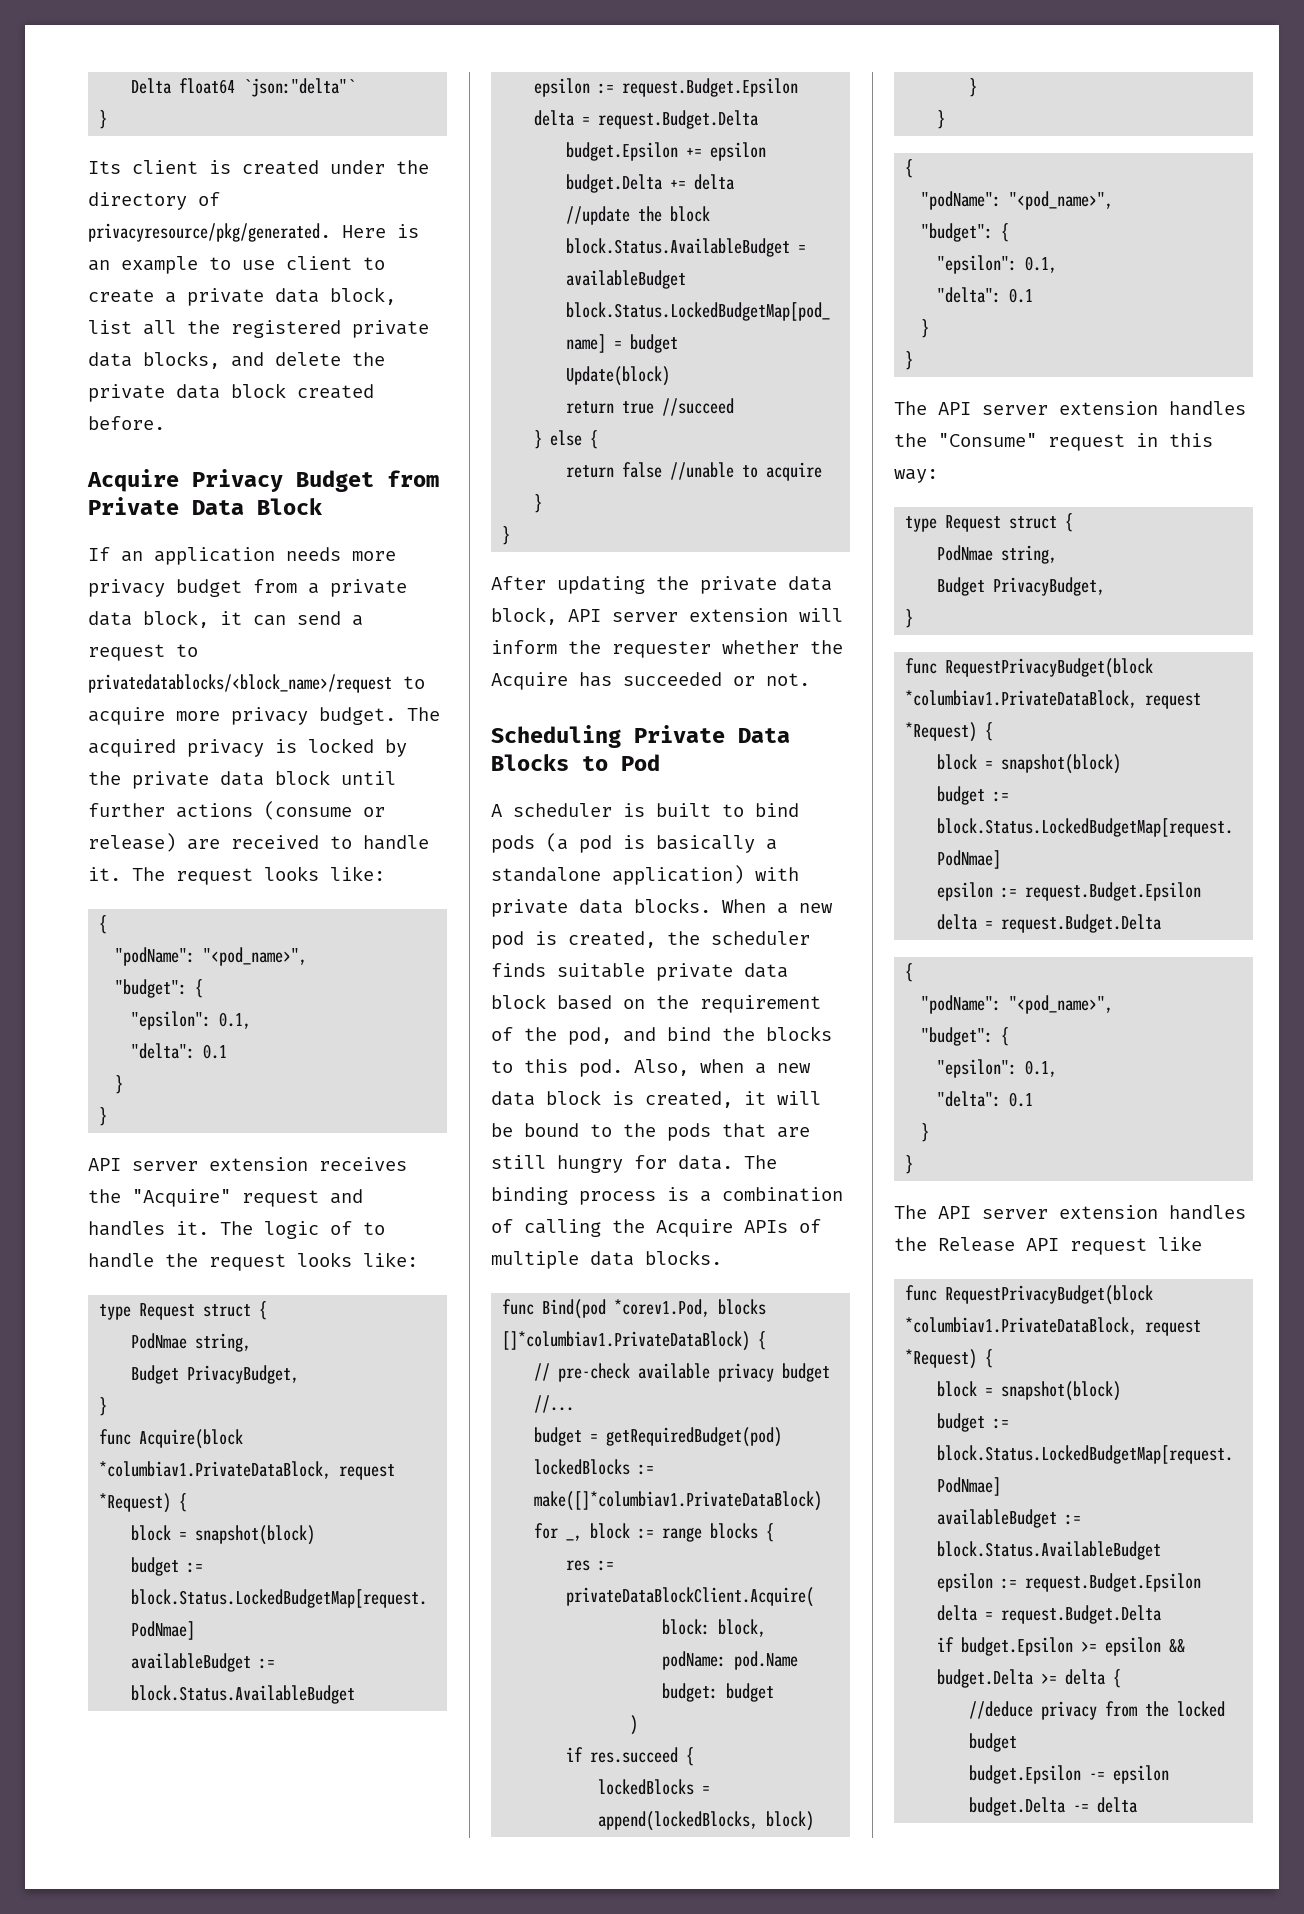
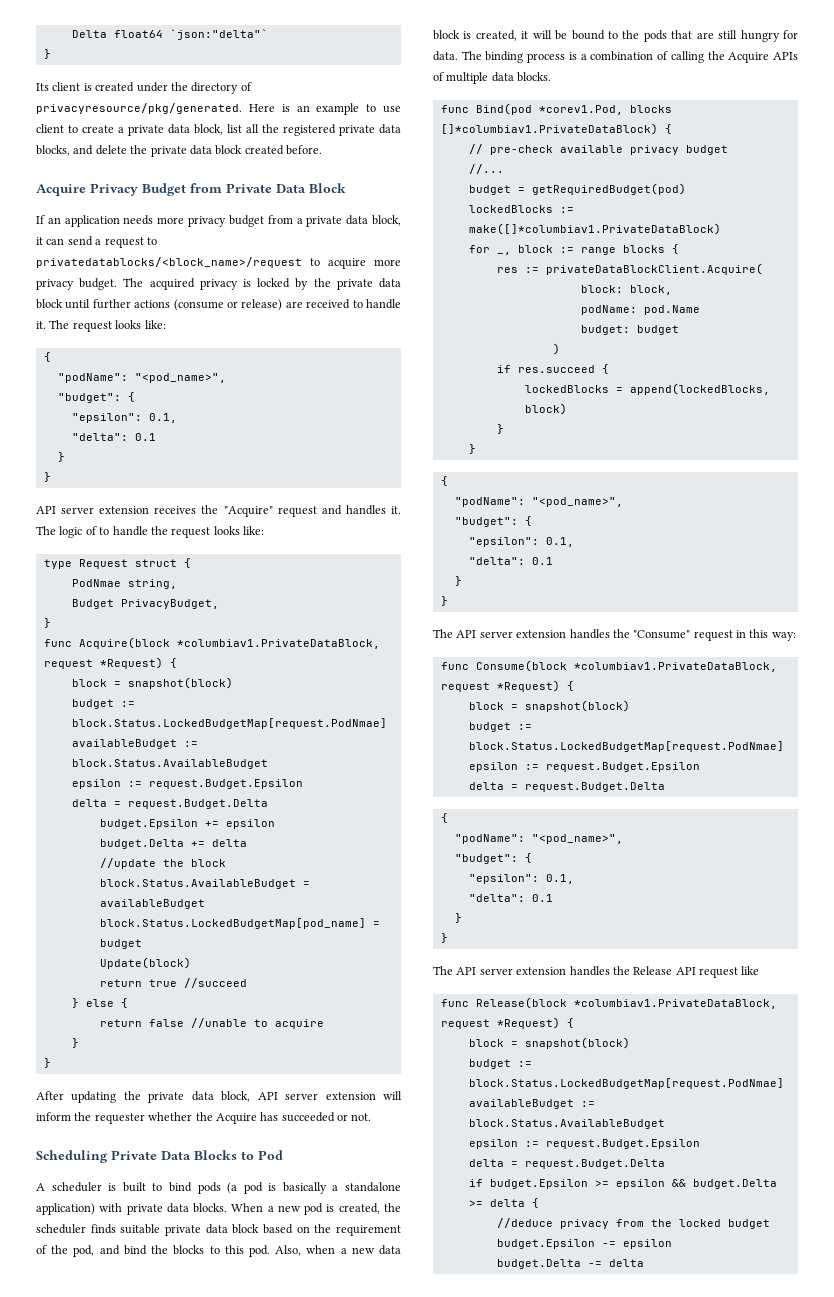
[905,513,1074,532] [937,545,1058,564] [937,577,1106,596] [905,609,914,628] [905,658,1154,678] // type Request struct { // PodNmae string, // Budget PrivacyBudget, // } // func RequestPrivacyBudget(block -> [440,660,567,672] // func Consume(block
[945,1285,1154,1305] RequestPrivacyBudget(block -> [475,997,567,1009] Release(block

